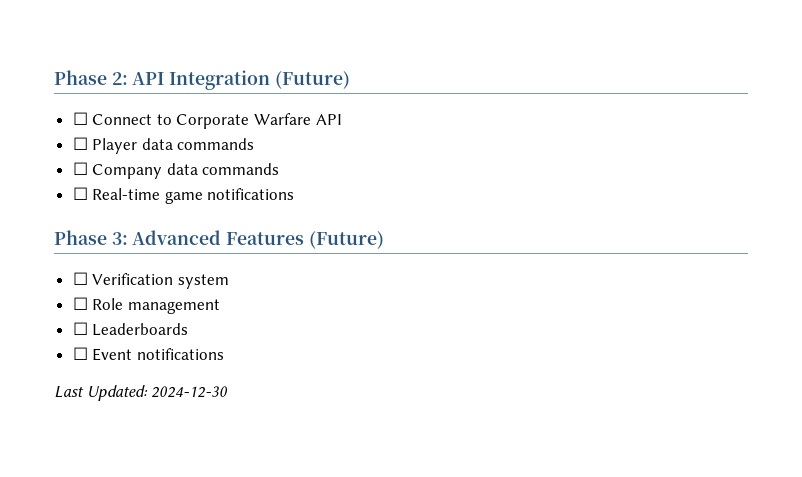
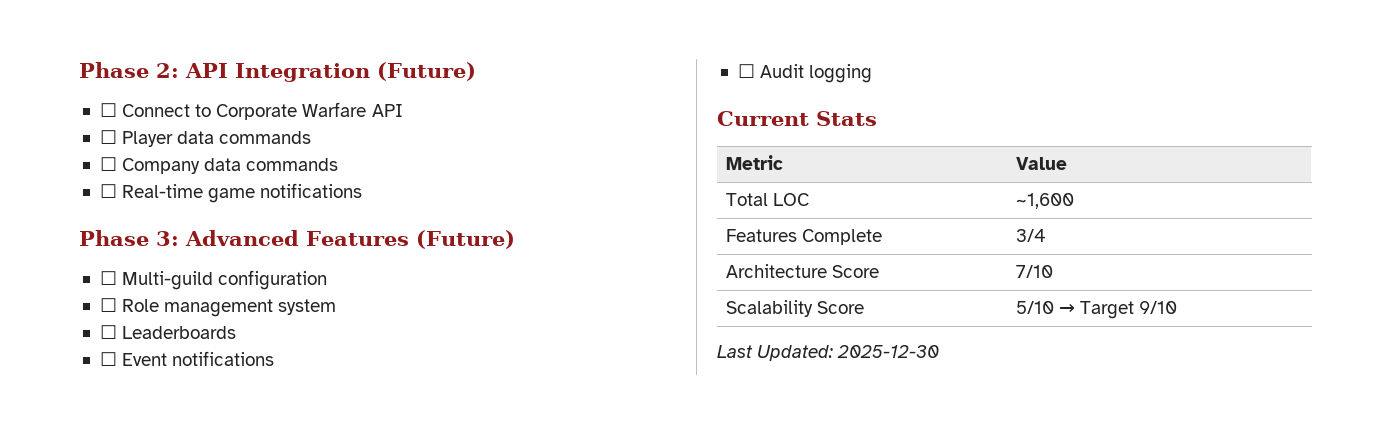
[92,273,229,289] Verification system -> [122,270,328,290] Multi-guild configuration
(220, 306) none -> [278,299,337,315] system
(224, 354) none -> [737,64,873,83] [717,111,877,126] [725,155,783,170] [1015,157,1067,170] [725,193,809,206] [1015,193,1074,209] [725,229,882,245] [1015,229,1046,242] [725,264,879,278] [1015,265,1053,278] [725,300,864,317] [1015,301,1178,319] // ☐ Audit logging // Current Stats // Metric | Value // Total LOC | ~1,600 // Features Complete | 3/4 // Architecture Score | 7/10 // Scalability Score | 5/10 → Target 9/10
[151,386,229,398] 2024-12-30 -> [837,345,940,358] 2025-12-30

